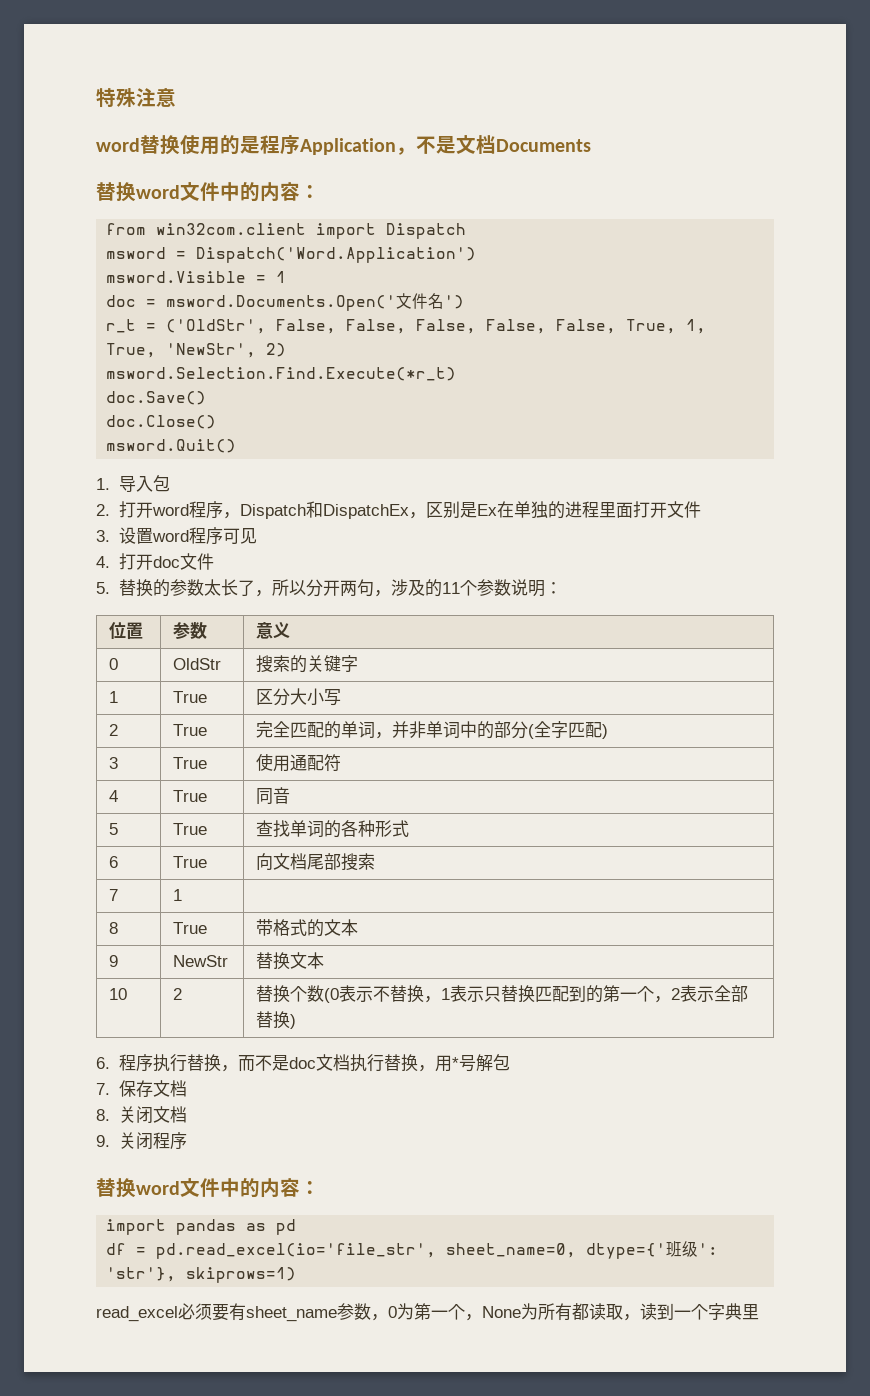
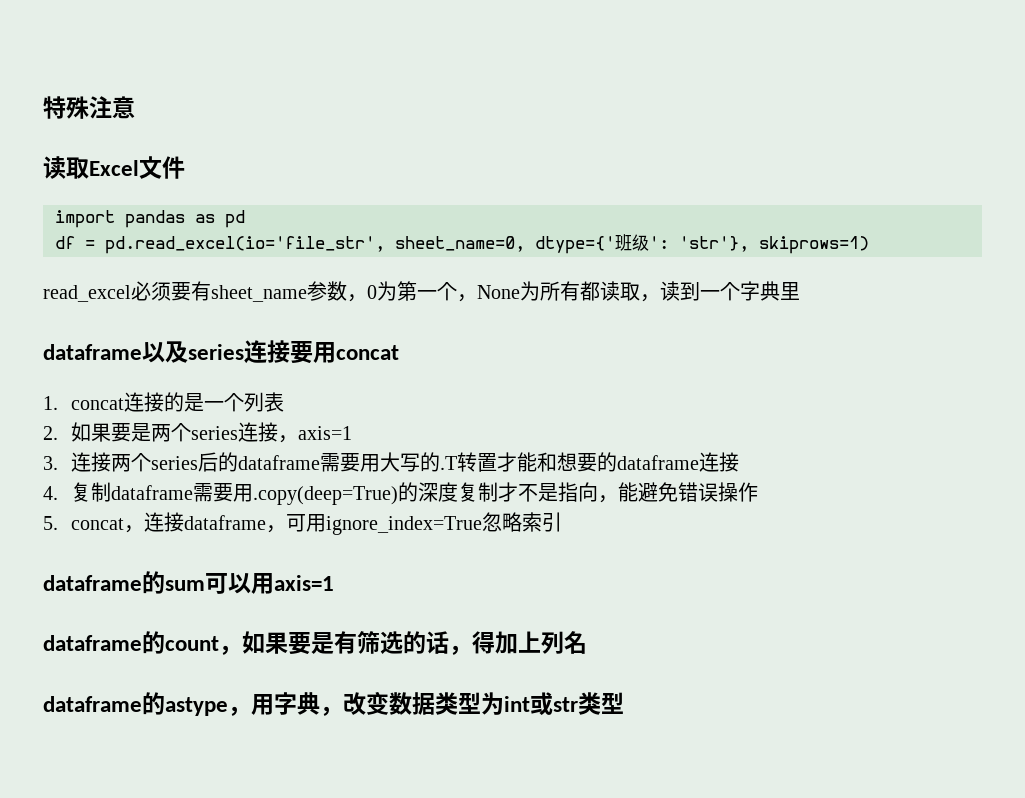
[96,135,591,155] [96,182,320,202] [106,223,467,239] [106,247,477,263] [106,271,287,283] [106,293,465,311] [106,319,707,334] [106,343,287,358] [106,367,457,381] [106,391,207,405] [106,415,217,429] [106,439,237,453] [96,475,170,492] [96,501,701,519] [96,527,257,545] [96,553,214,570] [96,579,562,597] [109,622,144,640] [173,622,208,639] [256,622,291,639] [109,658,119,670] [173,658,222,670] [256,655,359,673] [109,691,119,703] [173,691,208,703] [256,688,342,706] [109,724,119,736] [173,724,208,736] [256,721,609,739] [109,757,119,769] [173,757,208,769] [256,753,342,772] [109,790,119,802] [173,790,208,802] [256,787,291,805] [109,823,119,835] [173,823,208,835] [256,820,410,838] [109,856,119,868] [173,856,208,868] [256,853,376,871] [109,889,119,901] [173,889,183,901] [109,922,119,934] [173,922,208,934] [256,919,359,937] [109,955,119,967] [173,955,229,967] [256,952,325,970] [109,988,128,1000] [173,988,183,1000] [256,985,749,1003] [256,1011,297,1029] [96,1054,510,1072] [96,1080,187,1097] [96,1106,187,1124] [96,1132,187,1150] [96,1178,320,1198] word替换使用的是程序Application，不是文档Documents // 替换word文件中的内容： // from win32com.client import Dispatch // msword = Dispatch('Word.Application') // msword.Visible = 1 // doc = msword.Documents.Open('文件名') // r_t = ('OldStr', False, False, False, False, False, True, 1, True, 'NewStr', 2) // msword.Selection.Find.Execute(*r_t) // doc.Save() // doc.Close() // msword.Quit() // 1.导入包 // 2.打开word程序，Dispatch和DispatchEx，区别是Ex在单独的进程里面打开文件 // 3.设置word程序可见 // 4.打开doc文件 // 5.替换的参数太长了，所以分开两句，涉及的11个参数说明： // 位置 | 参数 | 意义 // 0 | OldStr | 搜索的关键字 // 1 | True | 区分大小写 // 2 | True | 完全匹配的单词，并非单词中的部分(全字匹配) // 3 | True | 使用通配符 // 4 | True | 同音 // 5 | True | 查找单词的各种形式 // 6 | True | 向文档尾部搜索 // 7 | 1 | // 8 | True | 带格式的文本 // 9 | NewStr | 替换文本 // 10 | 2 | 替换个数(0表示不替换，1表示只替换匹配到的第一个，2表示全部替换) // 6.程序执行替换，而不是doc文档执行替换，用*号解包 // 7.保存文档 // 8.关闭文档 // 9.关闭程序 // 替换word文件中的内容： -> [43,156,185,179] 读取Excel文件
(759, 1312) none -> [43,340,399,364] [43,392,285,412] [43,422,353,443] [43,452,740,472] [43,482,759,505] [43,512,563,535] [43,571,334,594] [43,631,587,655] [43,691,624,716] // dataframe以及series连接要用concat // 1. concat连接的是一个列表 // 2.如果要是两个series连接，axis=1 // 3.连接两个series后的dataframe需要用大写的.T转置才能和想要的dataframe连接 // 4.复制dataframe需要用.copy(deep=True)的深度复制才不是指向，能避免错误操作 // 5. concat，连接dataframe，可用ignore_index=True忽略索引 // dataframe的sum可以用axis=1 // dataframe的count，如果要是有筛选的话，得加上列名 // dataframe的astype，用字典，改变数据类型为int或str类型

